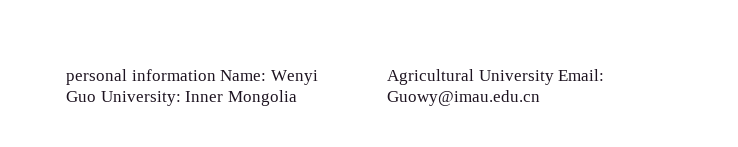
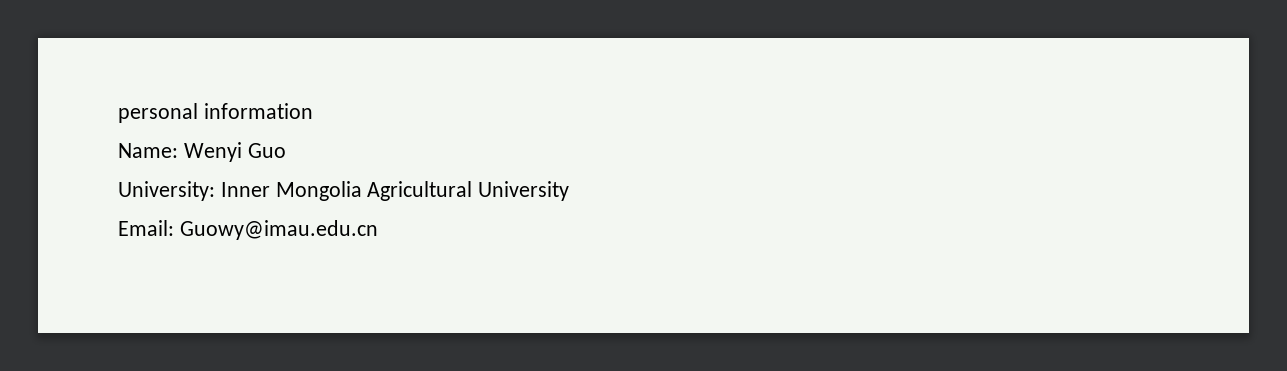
(216, 75) none -> (313, 111) //
(96, 96) none -> (286, 150) //
(554, 77) none -> (570, 191) //

